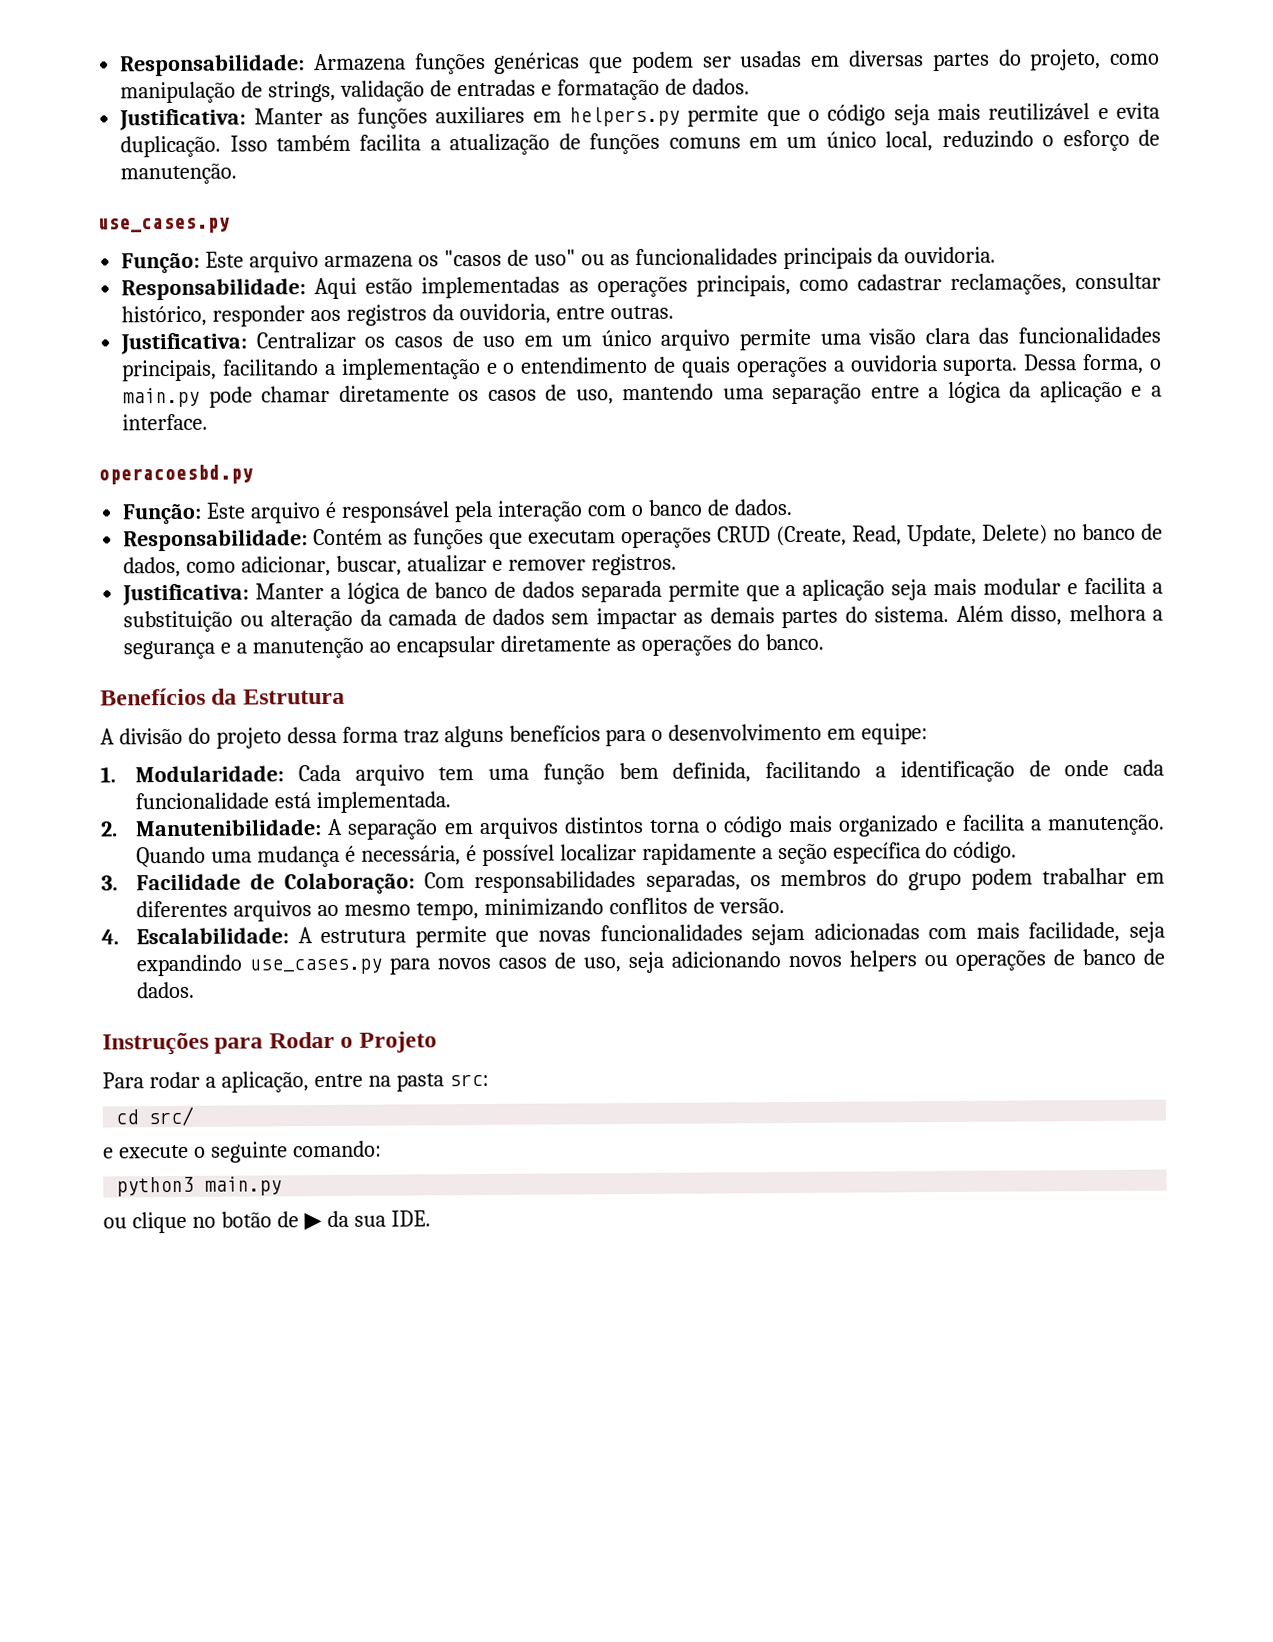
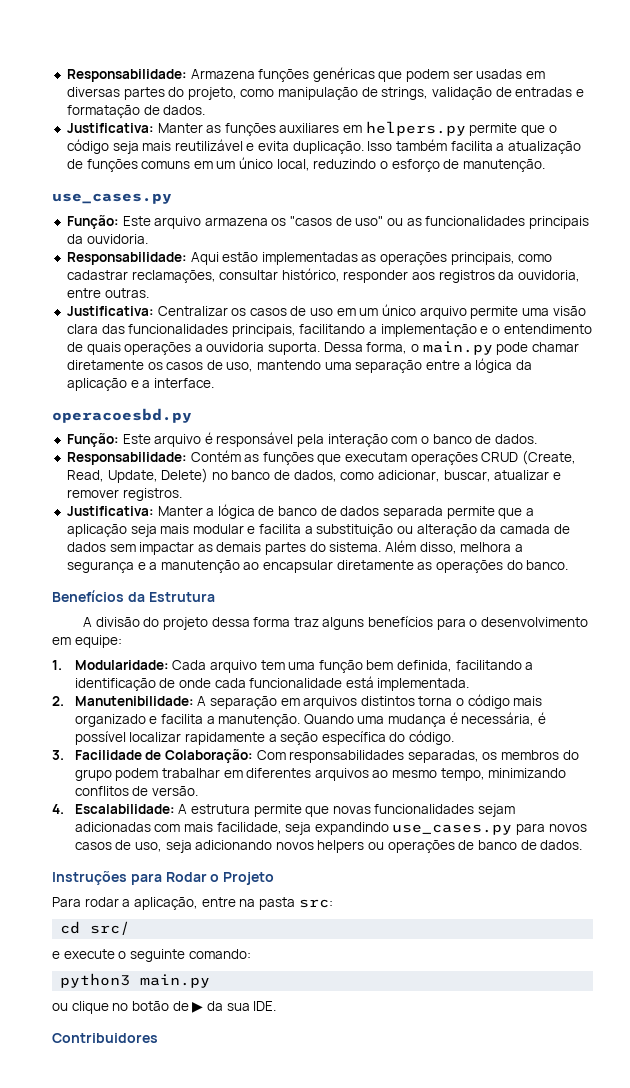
(431, 1218) none -> [52,1033,158,1043] // Contribuidores

